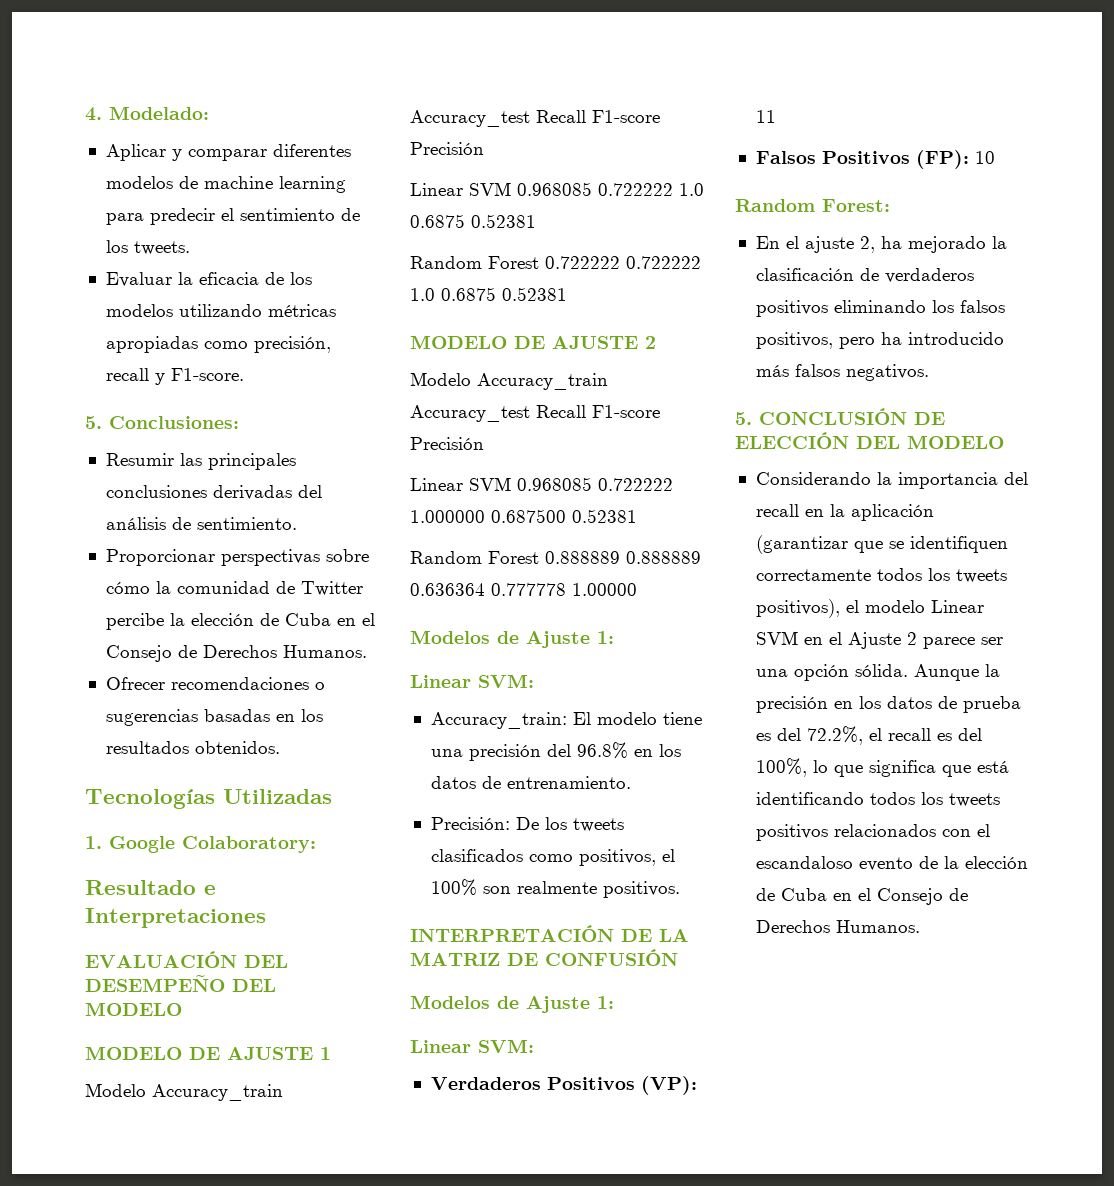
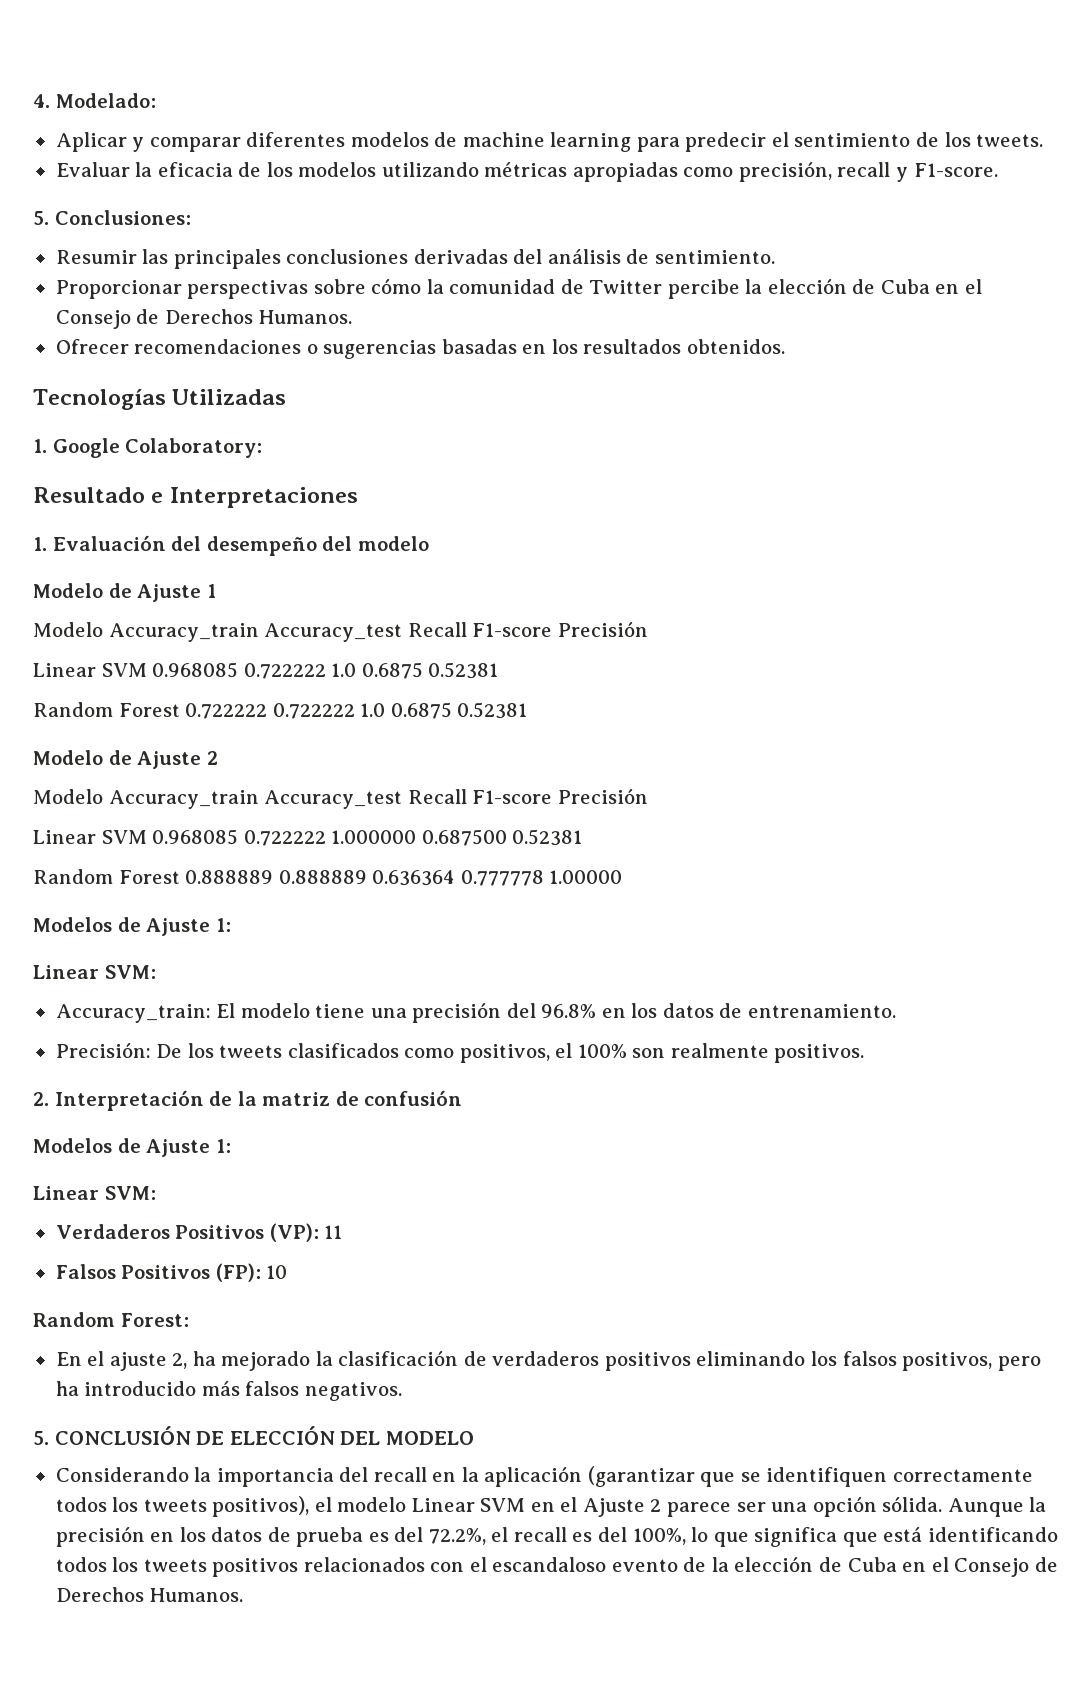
[85,951,288,968] [85,975,276,992] [85,1002,182,1016] [85,1046,313,1060] EVALUACIÓN DEL DESEMPEÑO DEL MODELO // MODELO DE AJUSTE -> [33,535,429,556] [33,583,202,602] 1. Evaluación del desempeño del modelo // Modelo de Ajuste
[410,335,638,349] MODELO DE AJUSTE -> [33,750,202,769] Modelo de Ajuste
[410,925,689,942] [410,949,678,966] INTERPRETACIÓN DE LA MATRIZ DE CONFUSIÓN -> [33,1090,463,1111] 2. Interpretación de la matriz de confusión

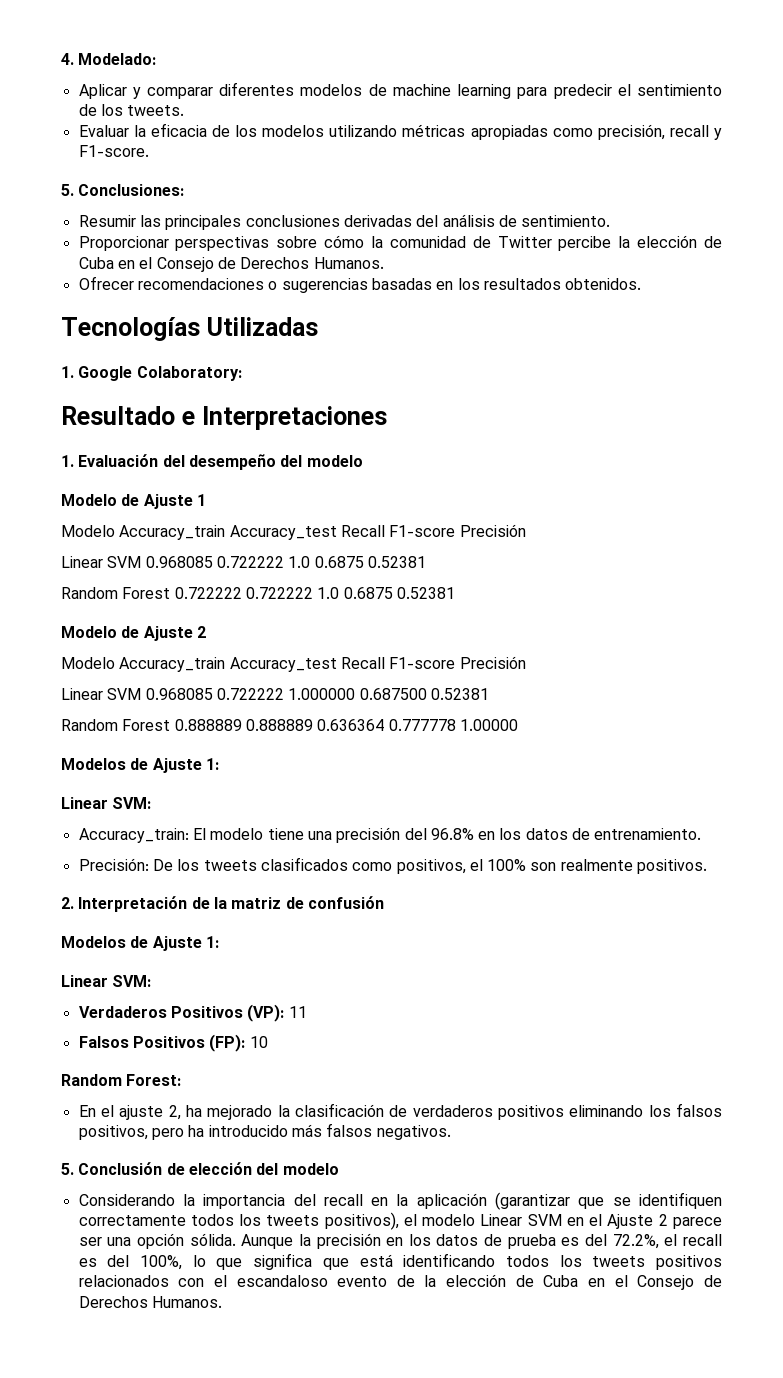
[54,1426,474,1445] CONCLUSIÓN DE ELECCIÓN DEL MODELO -> [78,1162,339,1175] Conclusión de elección del modelo

